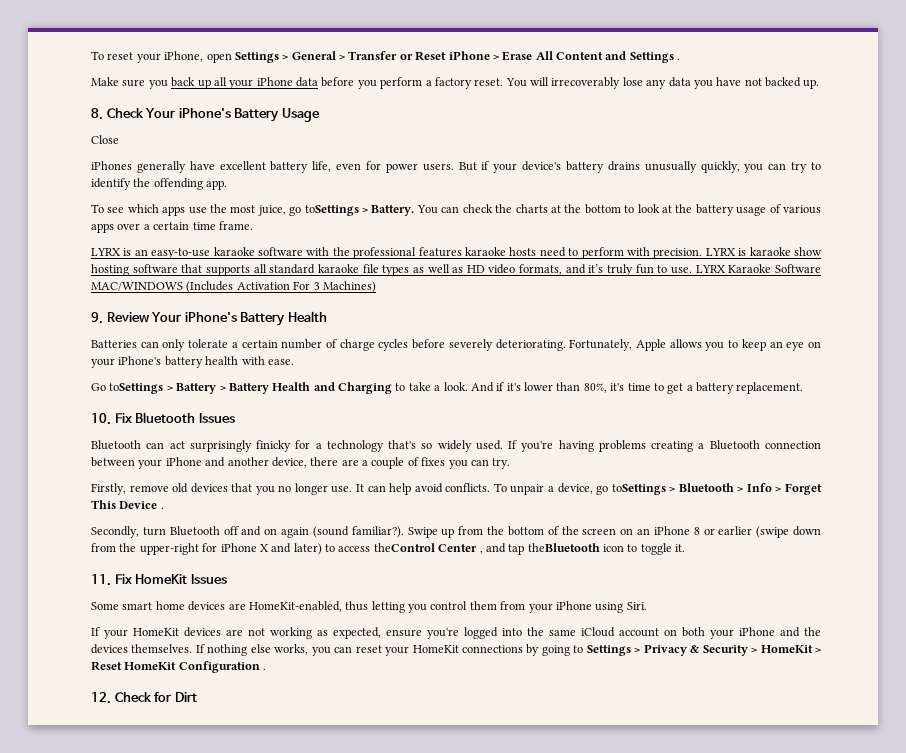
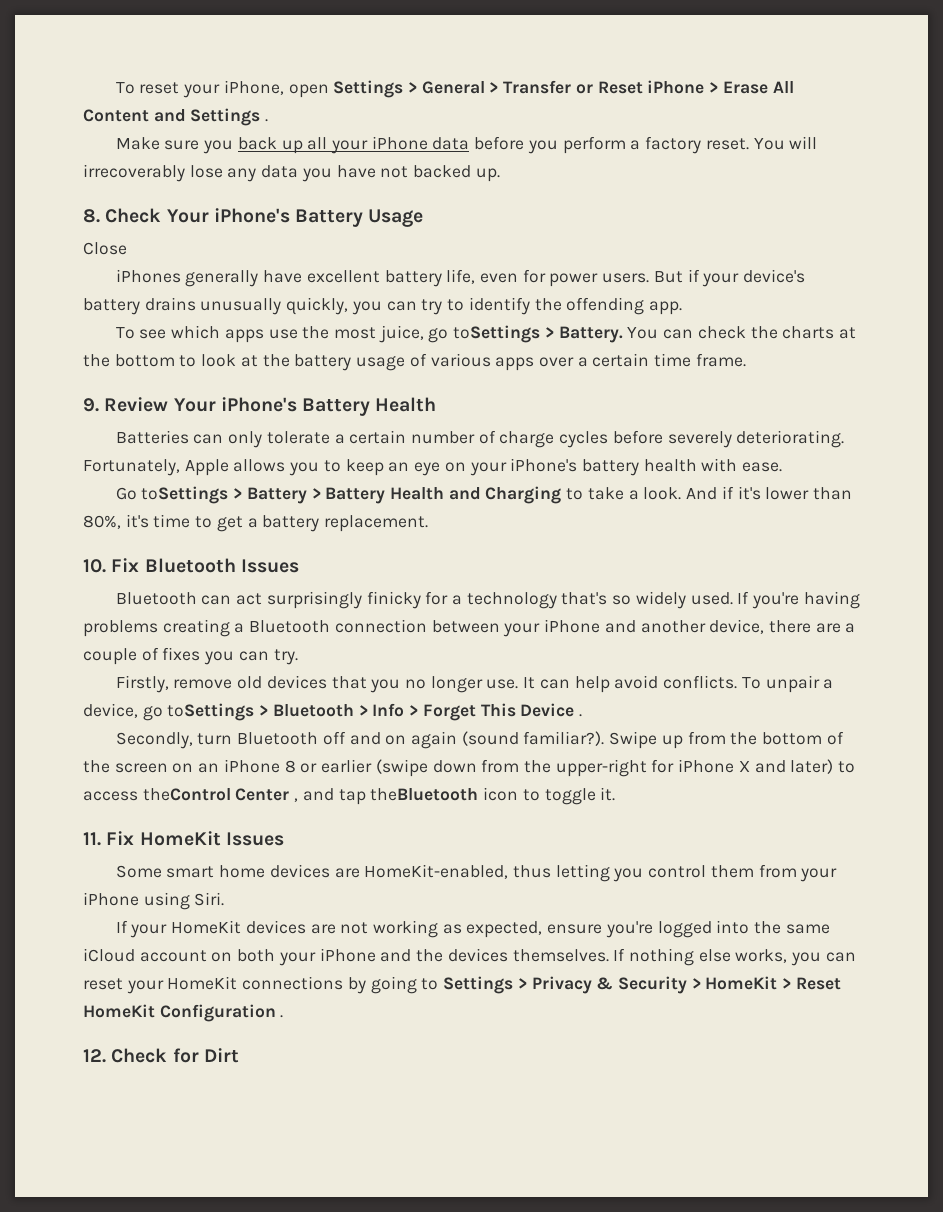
[91,247,822,259] [91,264,822,276] [91,281,376,293] // LYRX is an easy-to-use karaoke software with the professional features karaoke hosts need to perform with precision. LYRX is karaoke show hosting software that supports all standard karaoke file types as well as HD video formats, and it’s truly fun to use. LYRX Karaoke Software MAC/WINDOWS (Includes Activation For 3 Machines) -> (746, 360) none

